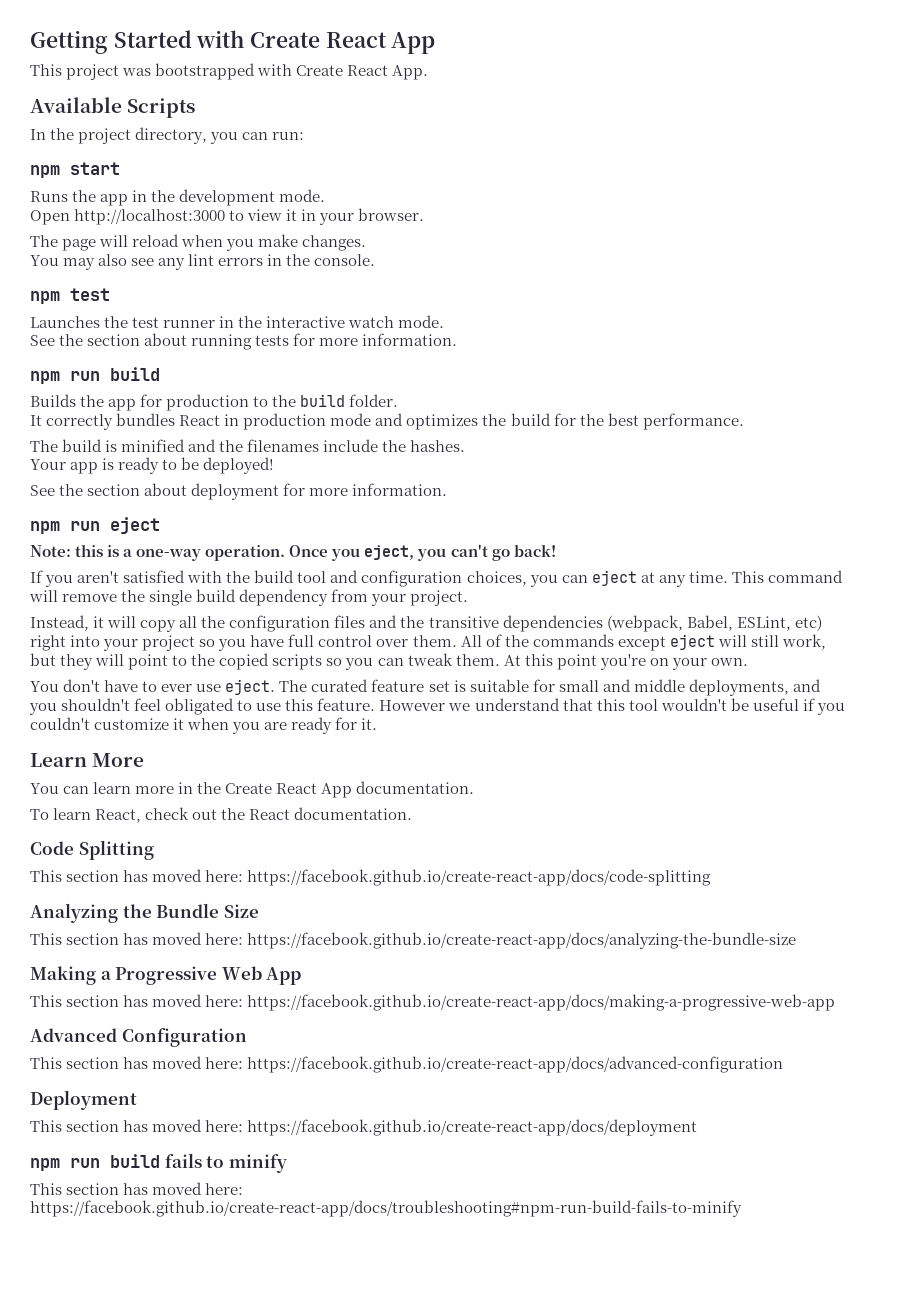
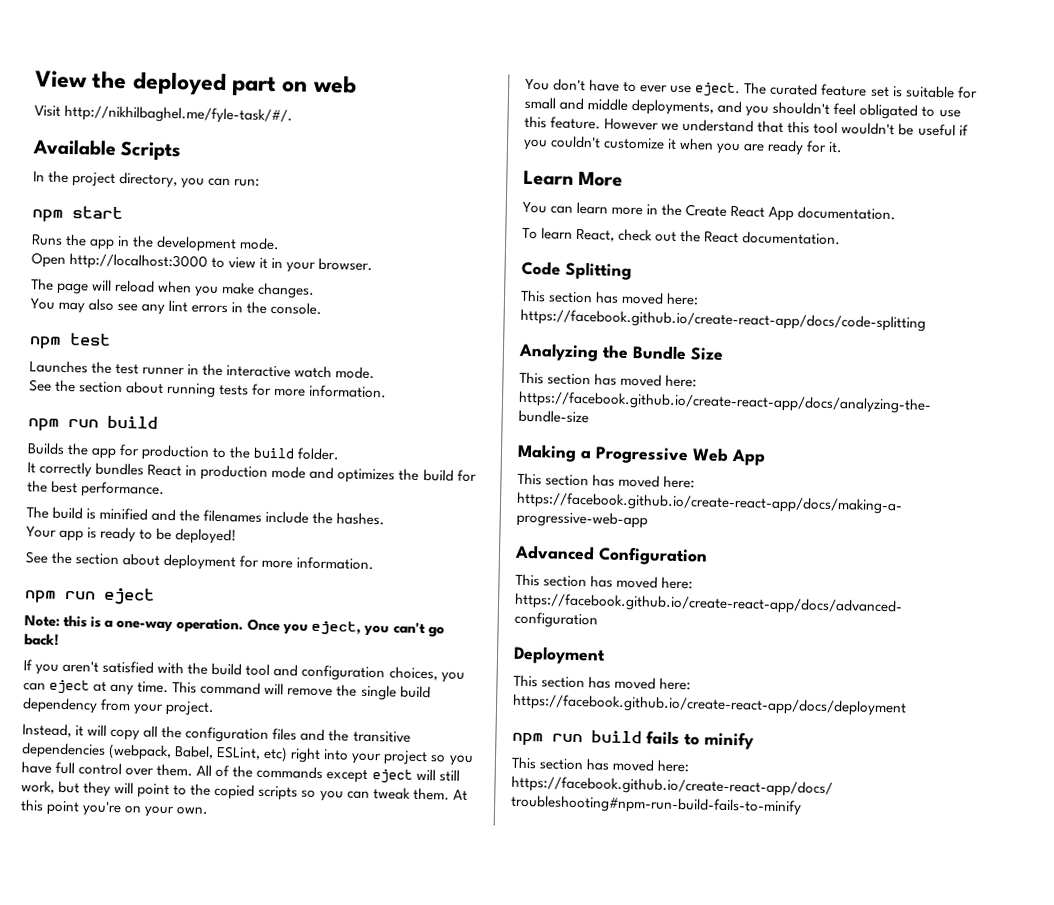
[30,30,436,54] [30,63,429,80] Getting Started with Create React App // This project was bootstrapped with Create React App. -> [35,70,357,97] [34,104,294,125] View the deployed part on web // Visit http://nikhilbaghel.me/fyle-task/#/.

